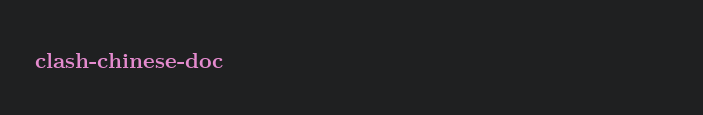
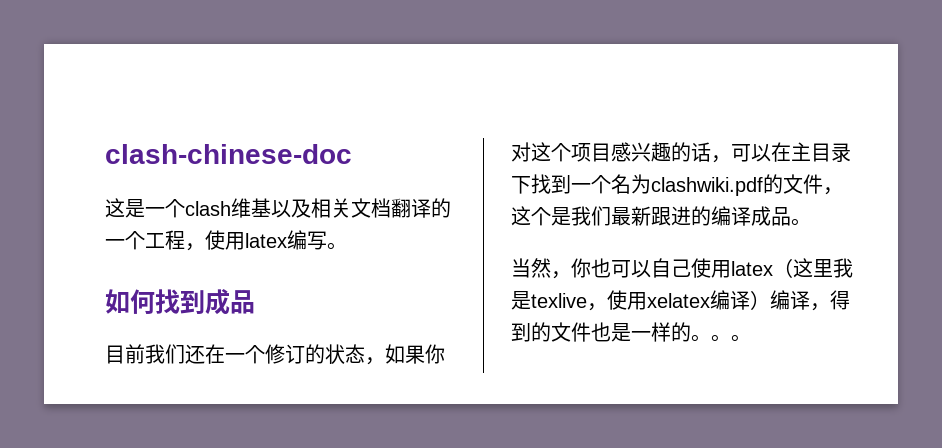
(223, 60) none -> [105,198,451,218] [105,230,347,251] [105,289,255,315] [105,344,445,365] [511,142,851,163] [511,174,843,196] [511,206,811,226] [511,258,853,279] [511,290,850,311] [511,322,751,342] // 这是一个clash维基以及相关文档翻译的一个工程，使用latex编写。 // 如何找到成品 // 目前我们还在一个修订的状态，如果你对这个项目感兴趣的话，可以在主目录下找到一个名为clashwiki.pdf的文件，这个是我们最新跟进的编译成品。 // 当然，你也可以自己使用latex（这里我是texlive，使用xelatex编译）编译，得到的文件也是一样的。。。

